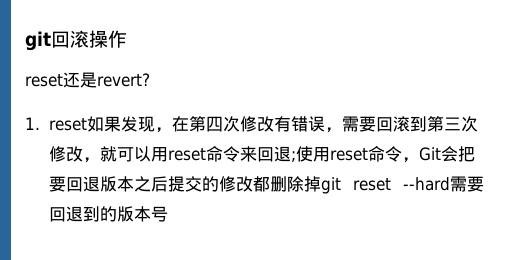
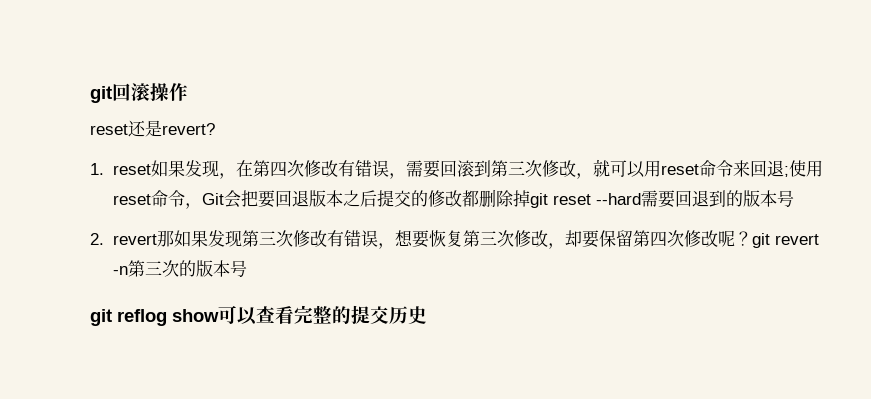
(168, 214) none -> [90,230,819,249] [112,260,247,277] [90,305,427,326] // 2. revert那如果发现第三次修改有错误，想要恢复第三次修改，却要保留第四次修改呢？git revert -n第三次的版本号 // git reflog show可以查看完整的提交历史

